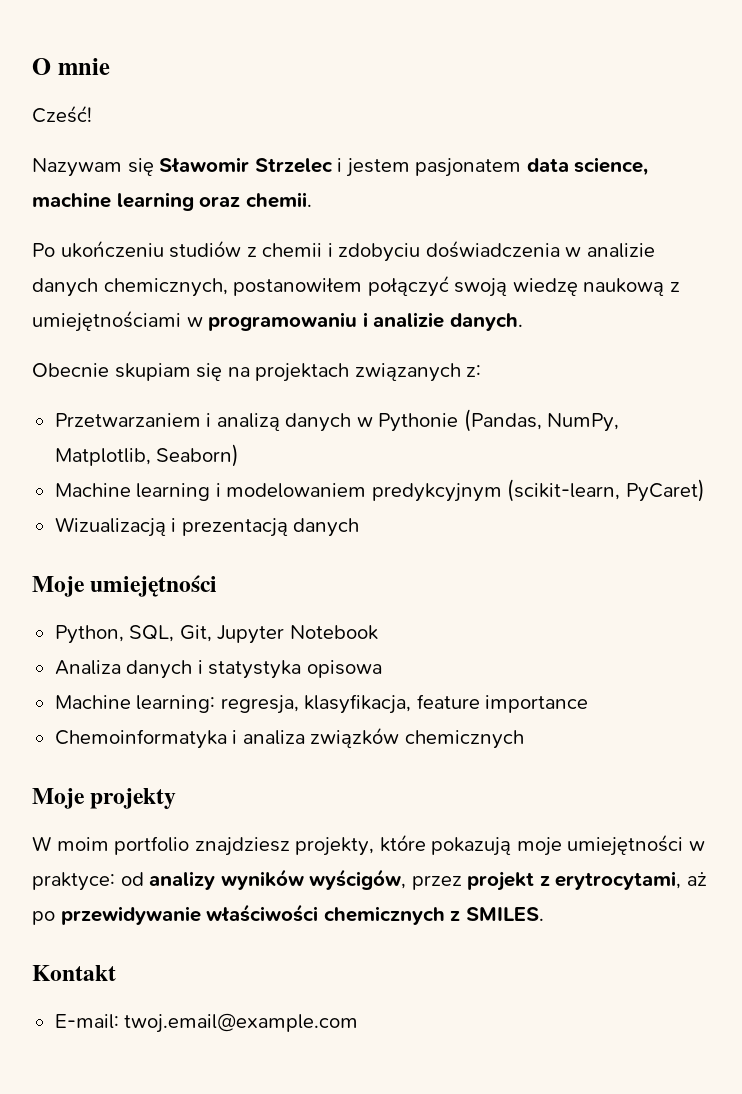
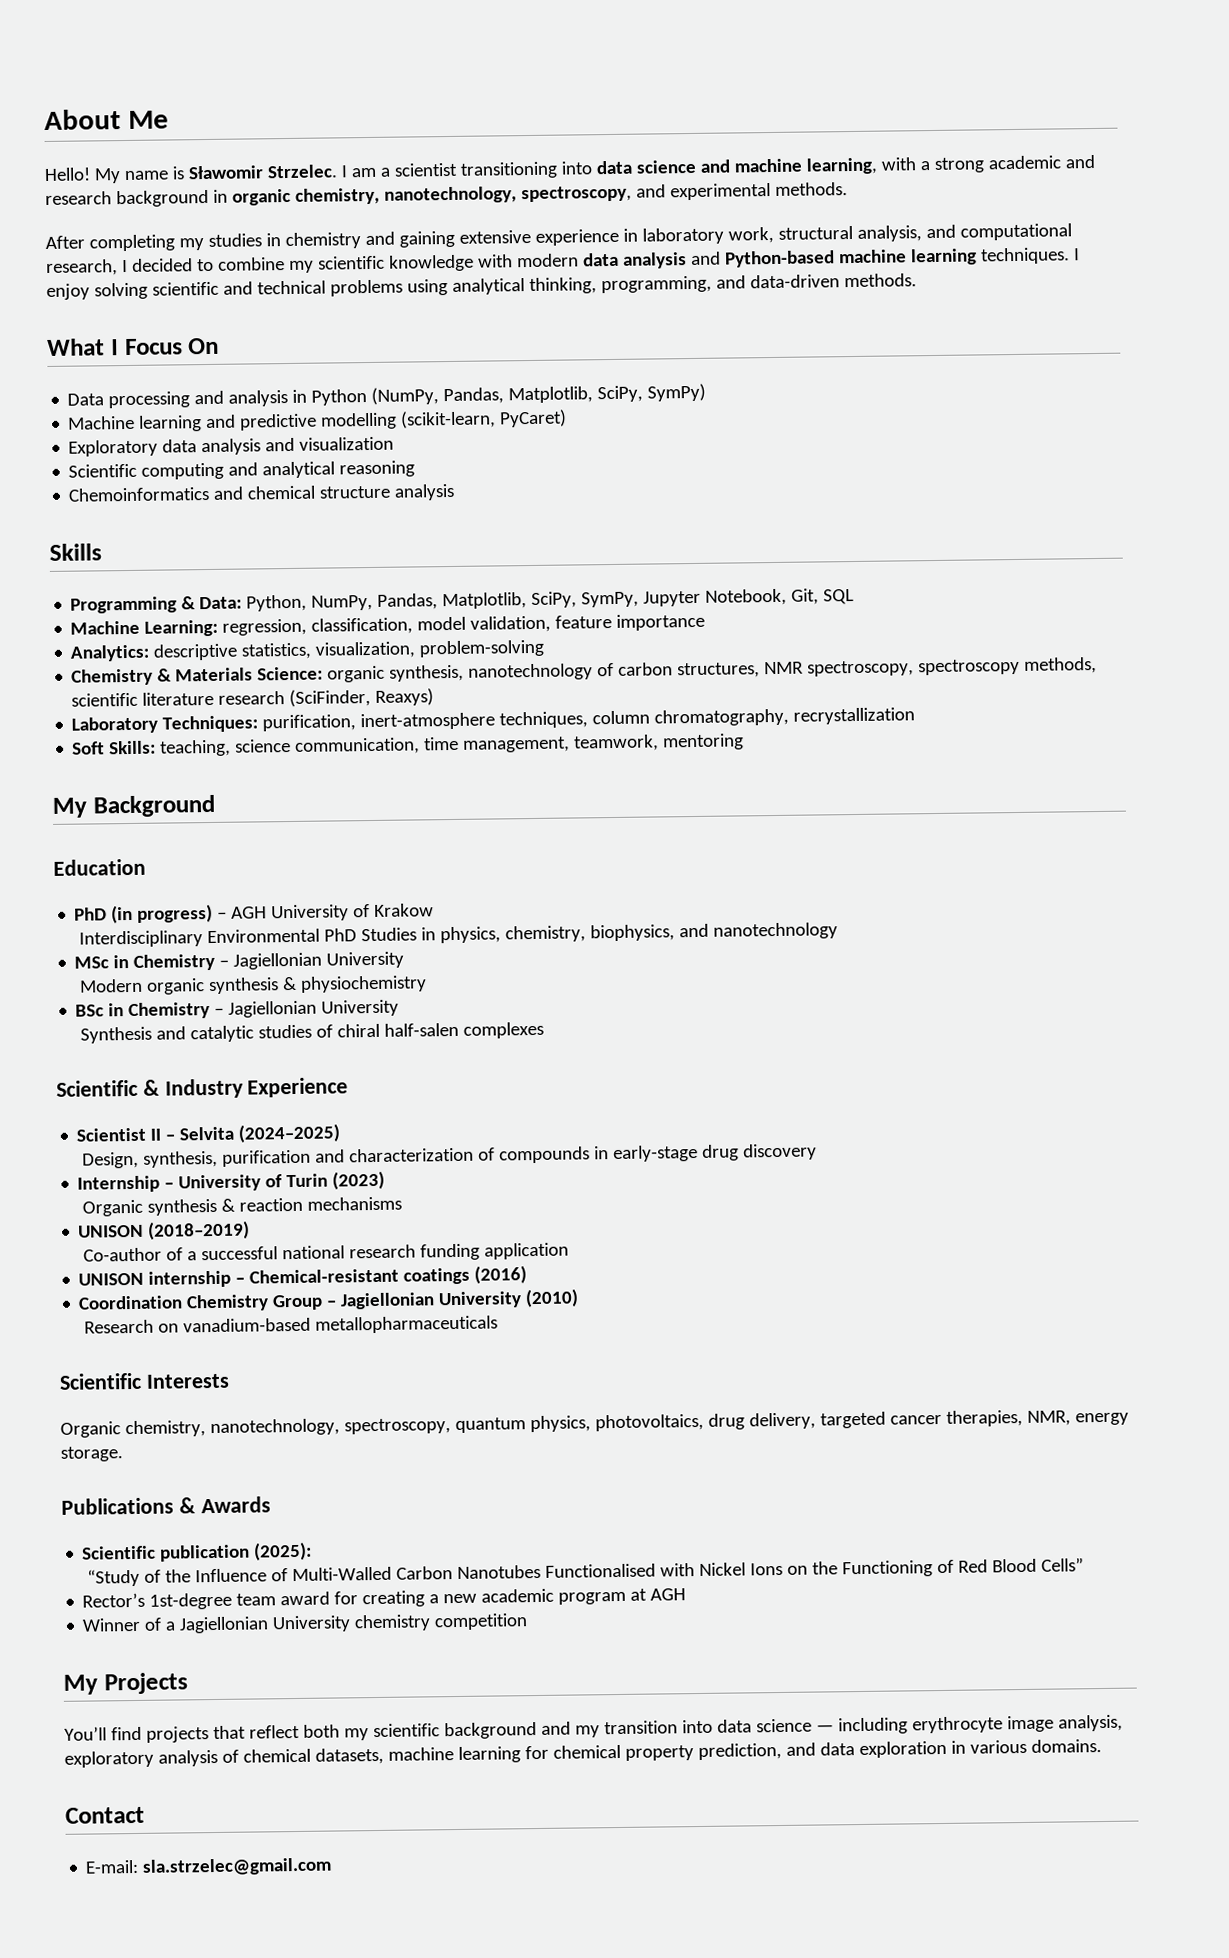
[32,58,110,75] [32,105,92,123] [32,157,649,177] [32,192,312,211] [32,240,655,262] [32,275,680,297] [32,310,523,332] [32,363,482,382] [54,409,620,432] [54,444,240,467] O mnie // Cześć! // Nazywam się Sławomir Strzelec i jestem pasjonatem data science, machine learning oraz chemii. // Po ukończeniu studiów z chemii i zdobyciu doświadczenia w analizie danych chemicznych, postanowiłem połączyć swoją wiedzę naukową z umiejętnościami w programowaniu i analizie danych. // Obecnie skupiam się na projektach związanych z: // Przetwarzaniem i analizą danych w Pythonie (Pandas, NumPy, Matplotlib, Seaborn) -> [44,109,169,130] [44,154,1095,184] [45,182,848,208] [45,223,1072,252] [46,247,1080,276] [46,273,917,300] [47,337,220,356] [67,383,707,409] About Me // Hello! My name is Sławomir Strzelec. I am a scientist transitioning into data science and machine learning, with a strong academic and research background in organic chemistry, nanotechnology, spectroscopy, and experimental methods. // After completing my studies in chemistry and gaining extensive experience in laboratory work, structural analysis, and computational research, I decided to combine my scientific knowledge with modern data analysis and Python-based machine learning techniques. I enjoy solving scientific and technical problems using analytical thinking, programming, and data-driven methods. // What I Focus On // Data processing and analysis in Python (NumPy, Pandas, Matplotlib, SciPy, SymPy)
[215,483,502,502] i modelowaniem predykcyjnym -> [205,412,398,431] and predictive modelling
[54,517,360,537] [32,575,218,597] [54,625,378,644] [54,660,382,679] [54,694,589,714] [54,727,524,749] [32,788,177,809] [32,834,705,856] [32,869,707,891] [32,904,544,925] [32,965,116,981] Wizualizacją i prezentacją danych // Moje umiejętności // Python, SQL, Git, Jupyter Notebook // Analiza danych i statystyka opisowa // Machine learning: regresja, klasyfikacja, feature importance // Chemoinformatyka i analiza związków chemicznych // Moje projekty // W moim portfolio znajdziesz projekty, które pokazują moje umiejętności w praktyce: od analizy wyników wyścigów, przez projekt z erytrocytami, aż po przewidywanie właściwości chemicznych z SMILES. // Kontakt -> [68,436,395,457] [68,460,416,480] [68,483,456,502] [49,543,102,561] [70,588,855,614] [70,613,706,637] [70,639,545,662] [71,656,1098,686] [71,688,435,708] [71,707,916,734] [72,733,745,757] [52,794,215,818] [53,858,146,876] [74,903,435,924] [79,922,839,948] [74,951,405,971] [79,975,428,995] [75,999,400,1020] [80,1021,545,1044] [56,1077,349,1099] [76,1123,341,1143] [82,1143,818,1169] [77,1170,386,1193] [82,1196,403,1217] [78,1220,251,1240] [83,1242,570,1262] [78,1265,528,1288] [78,1288,580,1312] [84,1315,499,1334] [59,1372,230,1390] [60,1409,1129,1438] [60,1446,123,1462] [61,1496,271,1515] [81,1541,313,1562] [87,1557,1085,1587] [82,1588,687,1610] [82,1613,529,1634] [63,1672,188,1695] [64,1714,1123,1743] [64,1739,1102,1768] [65,1806,145,1824] Exploratory data analysis and visualization // Scientific computing and analytical reasoning // Chemoinformatics and chemical structure analysis // Skills // Programming & Data: Python, NumPy, Pandas, Matplotlib, SciPy, SymPy, Jupyter Notebook, Git, SQL // Machine Learning: regression, classification, model validation, feature importance // Analytics: descriptive statistics, visualization, problem-solving // Chemistry & Materials Science: organic synthesis, nanotechnology of carbon structures, NMR spectroscopy, spectroscopy methods, scientific literature research (SciFinder, Reaxys) // Laboratory Techniques: purification, inert-atmosphere techniques, column chromatography, recrystallization // Soft Skills: teaching, science communication, time management, teamwork, mentoring // My Background // Education // PhD (in progress) – AGH University of Krakow // Interdisciplinary Environmental PhD Studies in physics, chemistry, biophysics, and nanotechnology // MSc in Chemistry – Jagiellonian University // Modern organic synthesis & physiochemistry // BSc in Chemistry – Jagiellonian University // Synthesis and catalytic studies of chiral half-salen complexes // Scientific & Industry Experience // Scientist II – Selvita (2024–2025) // Design, synthesis, purification and characterization of compounds in early-stage drug discovery // Internship – University of Turin (2023) // Organic synthesis & reaction mechanisms // UNISON (2018–2019) // Co-author of a successful national research funding application // UNISON internship – Chemical-resistant coatings (2016) // Coordination Chemistry Group – Jagiellonian University (2010) // Research on vanadium-based metallopharmaceuticals // Scientific Interests // Organic chemistry, nanotechnology, spectroscopy, quantum physics, photovoltaics, drug delivery, targeted cancer therapies, NMR, energy storage. // Publications & Awards // Scientific publication (2025): // “Study of the Influence of Multi-Walled Carbon Nanotubes Functionalised with Nickel Ions on the Functioning of Red Blood Cells” // Rector’s 1st-degree team award for creating a new academic program at AGH // Winner of a Jagiellonian University chemistry competition // My Projects // You’ll find projects that reflect both my scientific background and my transition into data science — including erythrocyte image analysis, exploratory analysis of chemical datasets, machine learning for chemical property prediction, and data exploration in various domains. // Contact
[124,1013,359,1033] twoj.email@example.com -> [142,1857,333,1876] sla.strzelec@gmail.com

